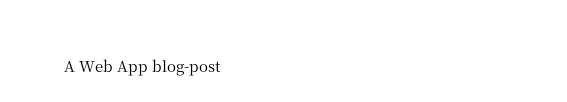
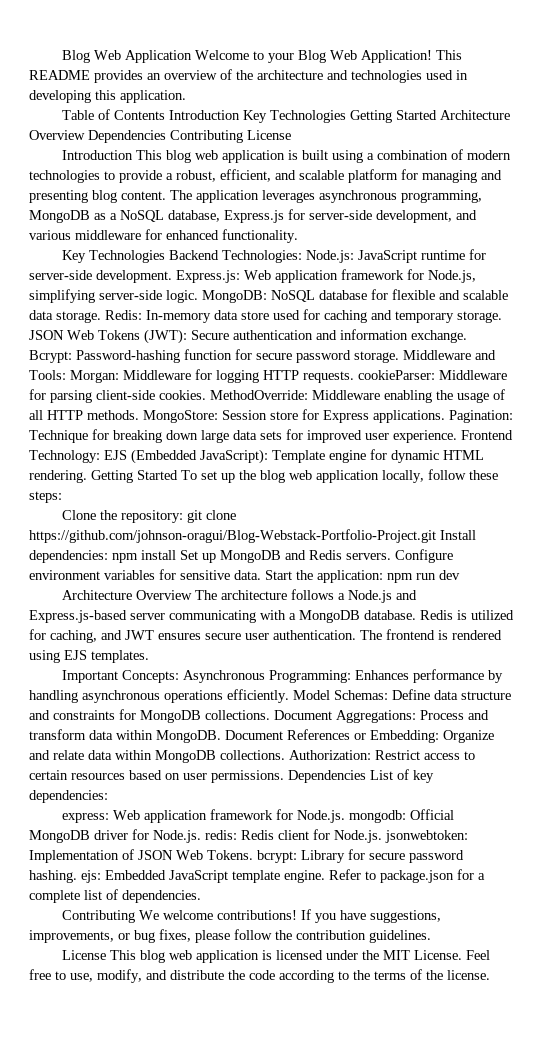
[64,59,222,76] A Web App blog-post -> [61,50,462,63] [29,69,468,83] [29,90,186,103] [61,109,510,123] [29,130,291,143] [61,149,511,163] [29,169,502,183] [29,190,482,203] [29,209,477,223] [29,229,298,243] [61,249,486,263] [29,269,476,283] [29,289,508,303] [29,309,502,323] [29,329,467,344] [29,349,496,363] [29,369,507,383] [29,389,505,403] [29,409,513,423] [29,429,513,443] [29,449,484,464] [29,469,498,483] [29,491,62,503] [61,510,236,523] [29,529,476,543] [29,549,453,563] [29,569,460,583] [61,589,417,603] [29,610,514,623] [29,629,502,643] [29,650,149,663] [61,669,503,683] [29,689,511,703] [29,709,489,723] [29,729,494,743] [29,750,475,763] [29,769,434,783] [29,790,108,803] [61,809,454,823] [29,829,468,843] [29,849,464,863] [29,869,485,883] [29,889,201,903] [61,909,441,923] [29,929,431,943] [61,950,490,963] [29,969,490,983] Blog Web Application Welcome to your Blog Web Application! This README provides an overview of the architecture and technologies used in developing this application. // Table of Contents Introduction Key Technologies Getting Started Architecture Overview Dependencies Contributing License // Introduction This blog web application is built using a combination of modern technologies to provide a robust, efficient, and scalable platform for managing and presenting blog content. The application leverages asynchronous programming, MongoDB as a NoSQL database, Express.js for server-side development, and various middleware for enhanced functionality. // Key Technologies Backend Technologies: Node.js: JavaScript runtime for server-side development. Express.js: Web application framework for Node.js, simplifying server-side logic. MongoDB: NoSQL database for flexible and scalable data storage. Redis: In-memory data store used for caching and temporary storage. JSON Web Tokens (JWT): Secure authentication and information exchange. Bcrypt: Password-hashing function for secure password storage. Middleware and Tools: Morgan: Middleware for logging HTTP requests. cookieParser: Middleware for parsing client-side cookies. MethodOverride: Middleware enabling the usage of all HTTP methods. MongoStore: Session store for Express applications. Pagination: Technique for breaking down large data sets for improved user experience. Frontend Technology: EJS (Embedded JavaScript): Template engine for dynamic HTML rendering. Getting Started To set up the blog web application locally, follow these steps: // Clone the repository: git clone https://github.com/johnson-oragui/Blog-Webstack-Portfolio-Project.git Install dependencies: npm install Set up MongoDB and Redis servers. Configure environment variables for sensitive data. Start the application: npm run dev // Architecture Overview The architecture follows a Node.js and Express.js-based server communicating with a MongoDB database. Redis is utilized for caching, and JWT ensures secure user authentication. The frontend is rendered using EJS templates. // Important Concepts: Asynchronous Programming: Enhances performance by handling asynchronous operations efficiently. Model Schemas: Define data structure and constraints for MongoDB collections. Document Aggregations: Process and transform data within MongoDB. Document References or Embedding: Organize and relate data within MongoDB collections. Authorization: Restrict access to certain resources based on user permissions. Dependencies List of key dependencies: // express: Web application framework for Node.js. mongodb: Official MongoDB driver for Node.js. redis: Redis client for Node.js. jsonwebtoken: Implementation of JSON Web Tokens. bcrypt: Library for secure password hashing. ejs: Embedded JavaScript template engine. Refer to package.json for a complete list of dependencies. // Contributing We welcome contributions! If you have suggestions, improvements, or bug fixes, please follow the contribution guidelines. // License This blog web application is licensed under the MIT License. Feel free to use, modify, and distribute the code according to the terms of the license.

